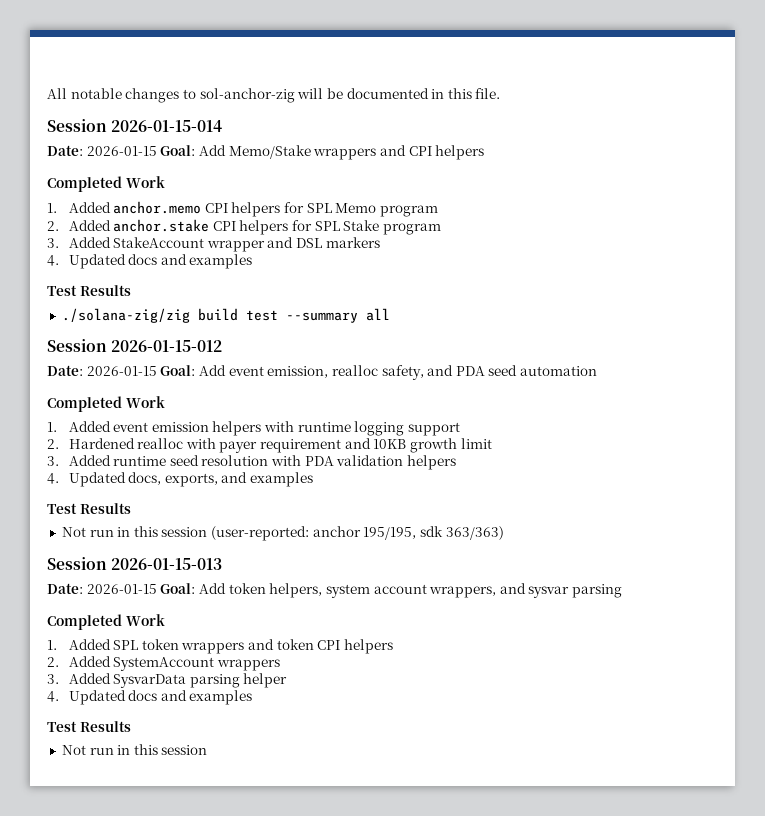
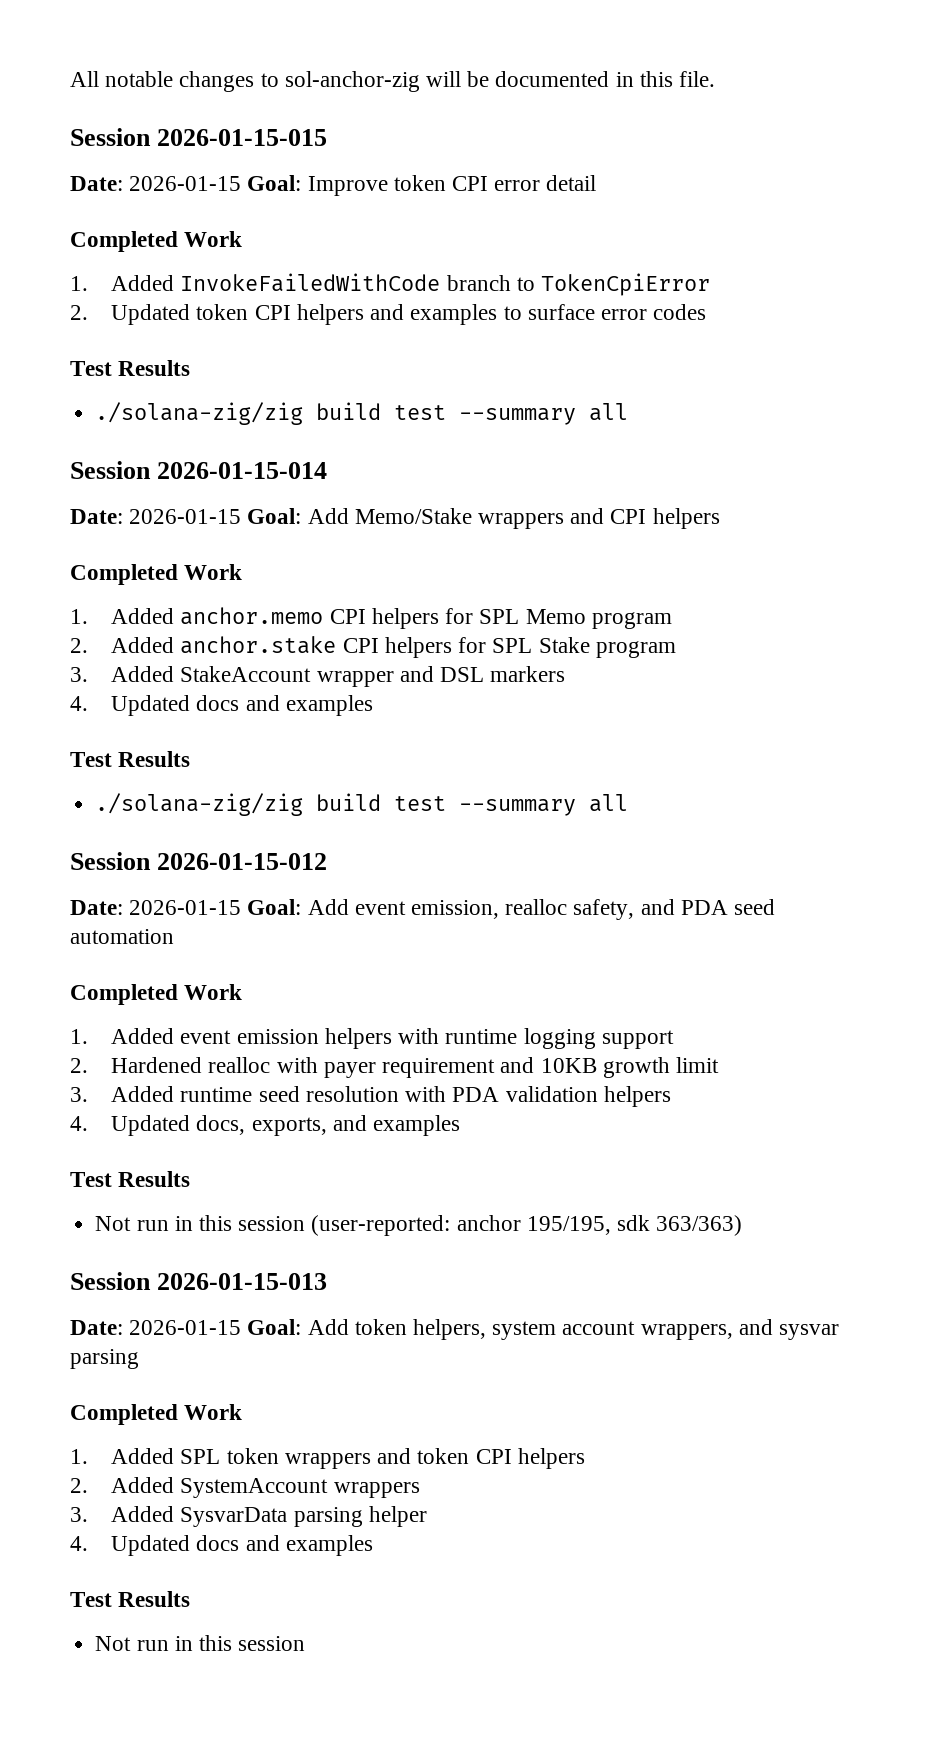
(501, 93) none -> [70,128,328,146] [70,175,597,196] [70,231,243,252] [70,273,711,296] [70,304,707,325] [70,360,191,376] [95,402,629,425] // Session 2026-01-15-015 // Date: 2026-01-15 Goal: Improve token CPI error detail // Completed Work // 1. Added InvokeFailedWithCode branch to TokenCpiError // 2. Updated token CPI helpers and examples to surface error codes // Test Results // ./solana-zig/zig build test --summary all

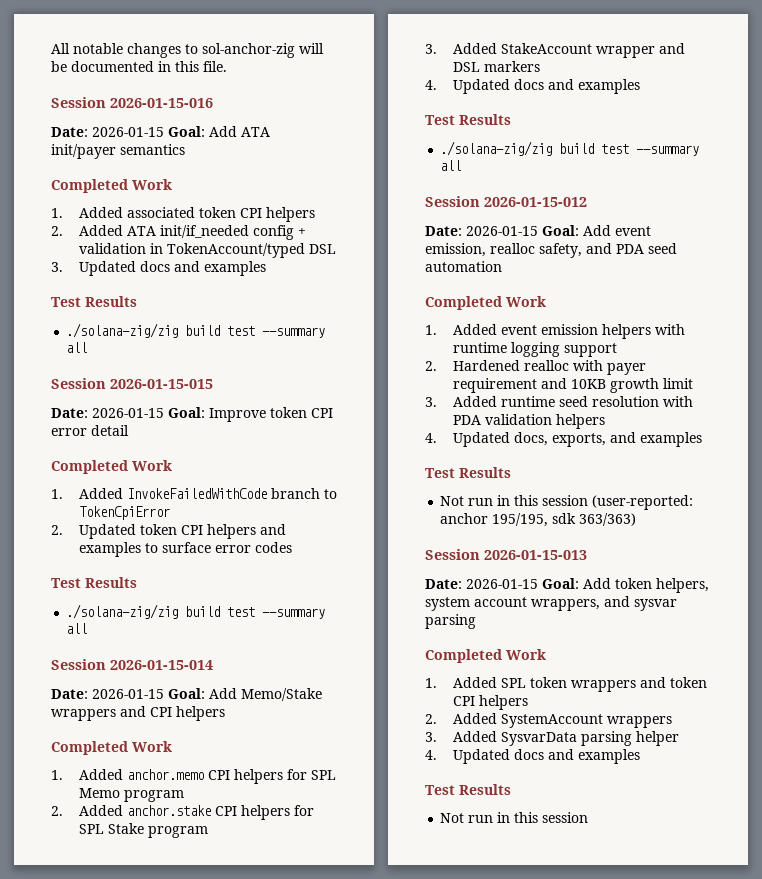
(716, 79) none -> [51,97,213,108] [51,126,270,137] [51,144,185,159] [51,179,172,193] [51,207,315,222] [51,225,306,240] [78,243,336,258] [51,261,266,276] [51,296,137,307] [66,323,326,338] [66,342,88,353] // Session 2026-01-15-016 // Date: 2026-01-15 Goal: Add ATA init/payer semantics // Completed Work // 1. Added associated token CPI helpers // 2. Added ATA init/if_needed config + validation in TokenAccount/typed DSL // 3. Updated docs and examples // Test Results // ./solana-zig/zig build test --summary all

